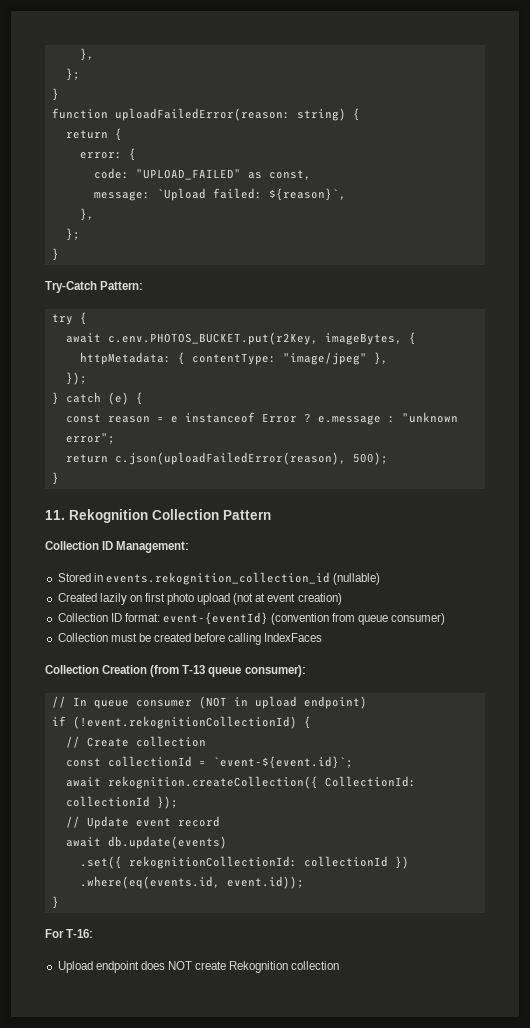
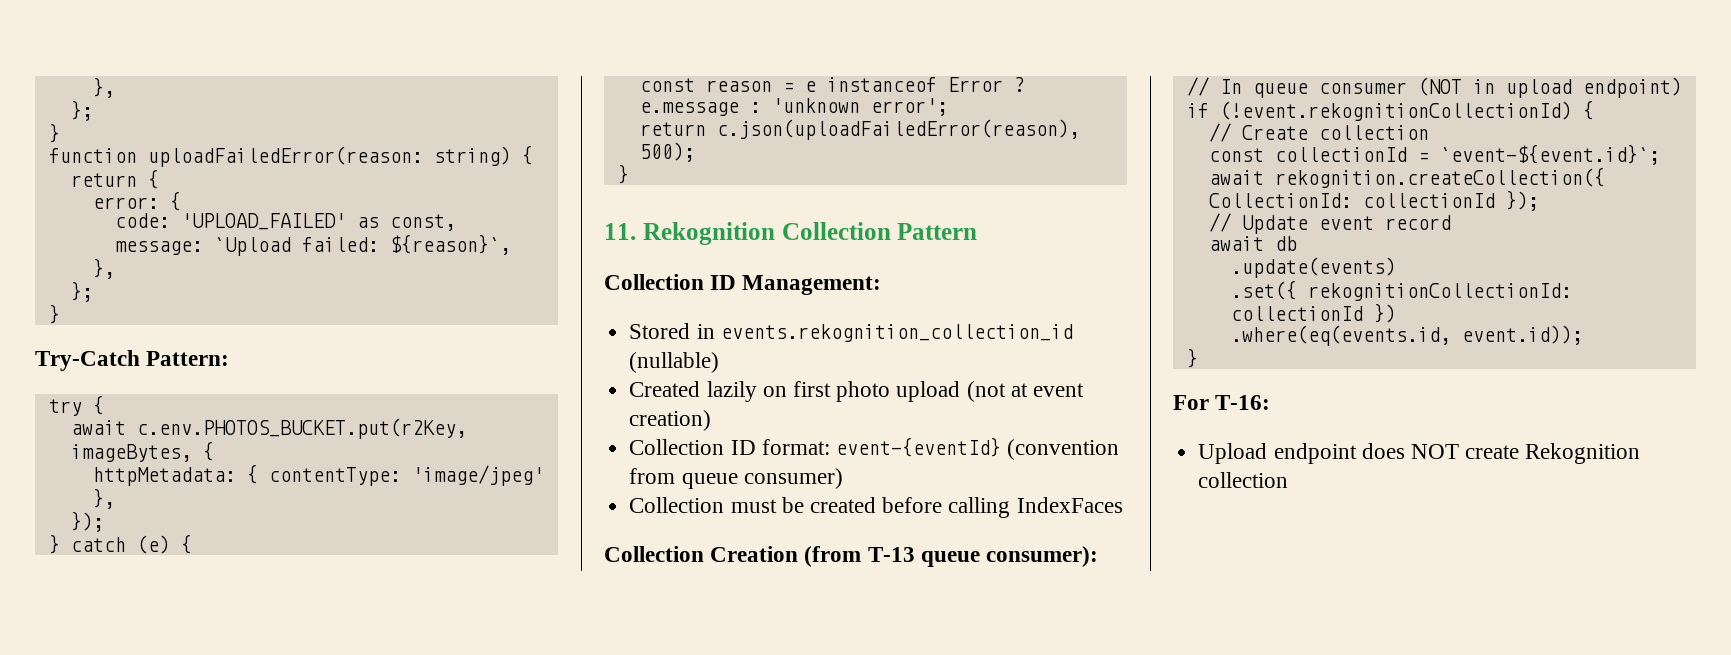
[135,169,241,180] "UPLOAD_FAILED" -> [180,213,346,230] 'UPLOAD_FAILED'
[282,352,367,365] "image/jpeg" -> [411,465,544,486] 'image/jpeg'
[401,412,458,423] [65,433,115,444] "unknown error"; -> [771,98,948,116] 'unknown error';
[107,836,227,849] db.update(events) -> [1274,236,1297,251] [1230,257,1396,278] db // .update(events)

